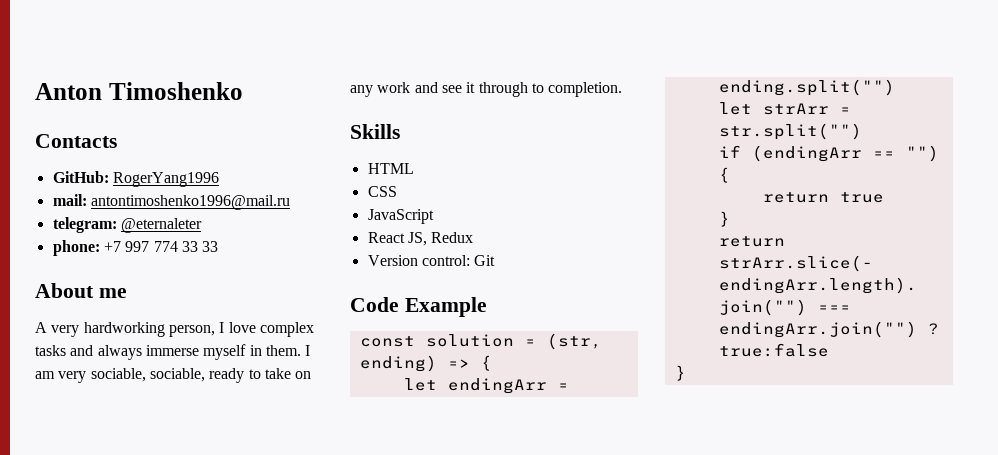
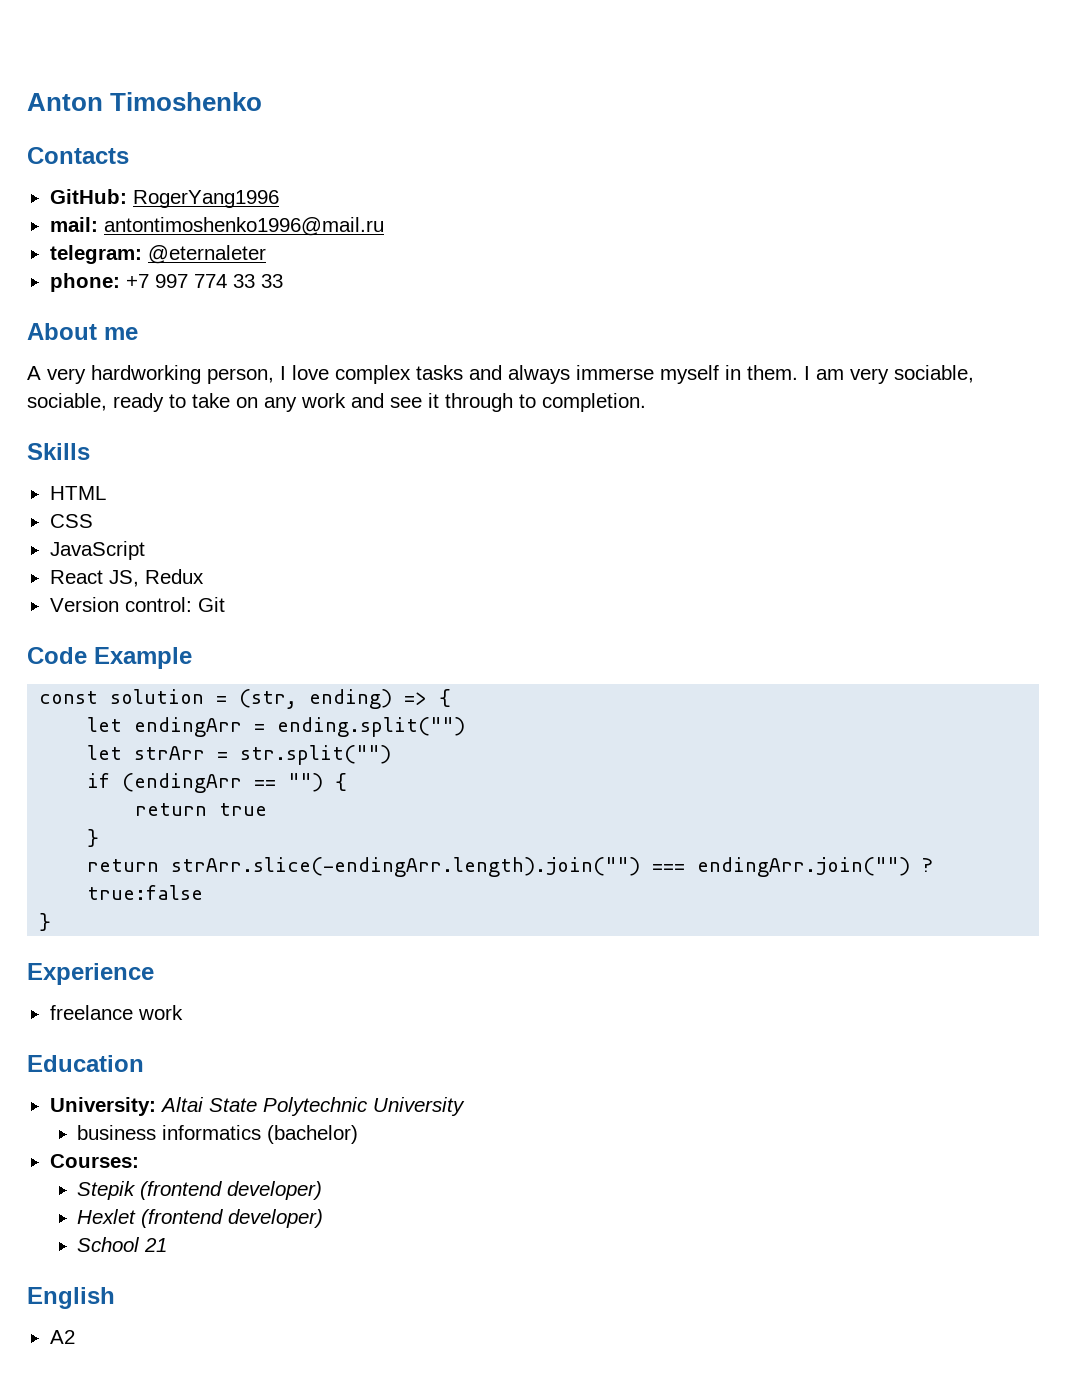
(686, 373) none -> [27,963,154,985] [49,1005,183,1020] [27,1055,144,1072] [49,1097,465,1116] [77,1125,359,1144] [49,1154,139,1168] [77,1181,323,1200] [77,1209,324,1228] [77,1237,168,1252] [27,1287,115,1309] [49,1330,75,1344] // Experience // freelance work // Education // University: Altai State Polytechnic University // business informatics (bachelor) // Courses: // Stepik (frontend developer) // Hexlet (frontend developer) // School 21 // English // A2

